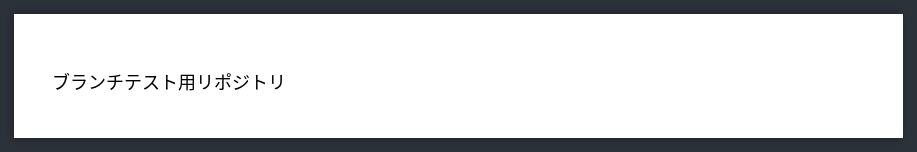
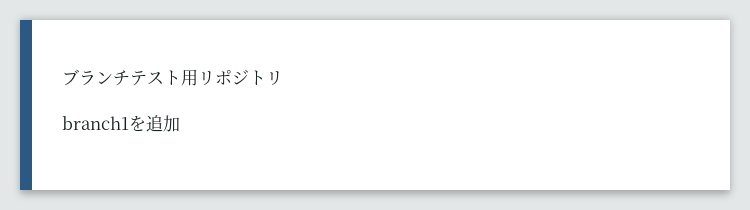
(286, 82) none -> [62,115,180,132] // branch1を追加

